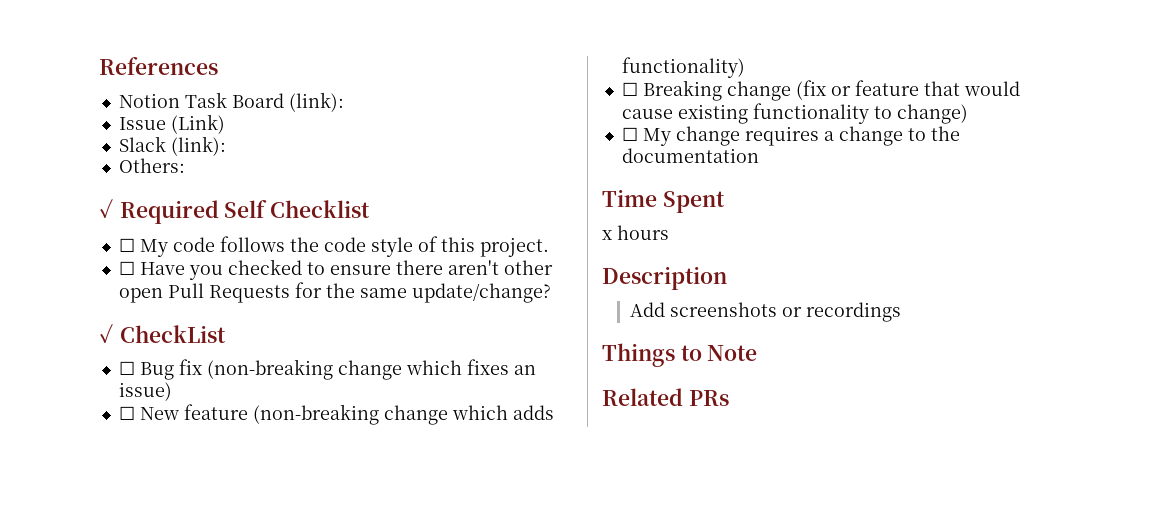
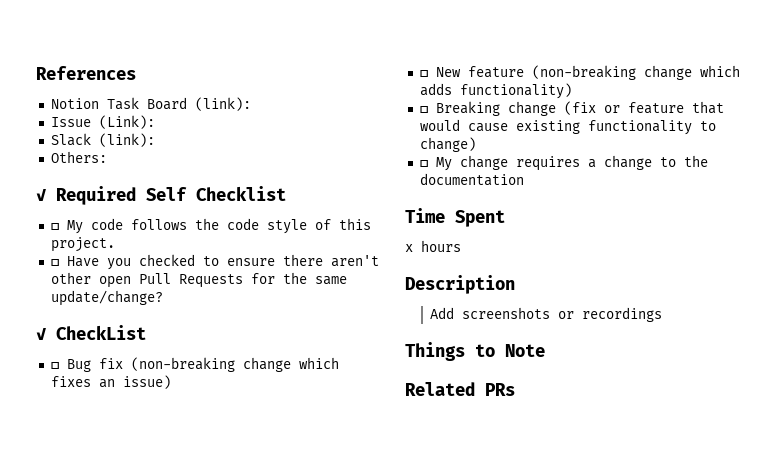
[170,114,225,134] (Link) -> [98,115,155,129] (Link):

